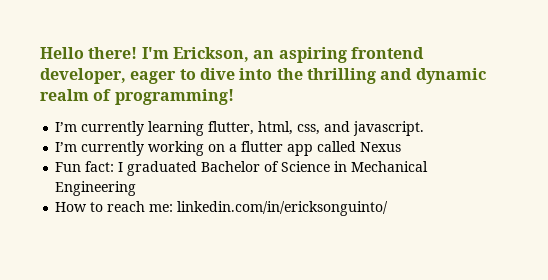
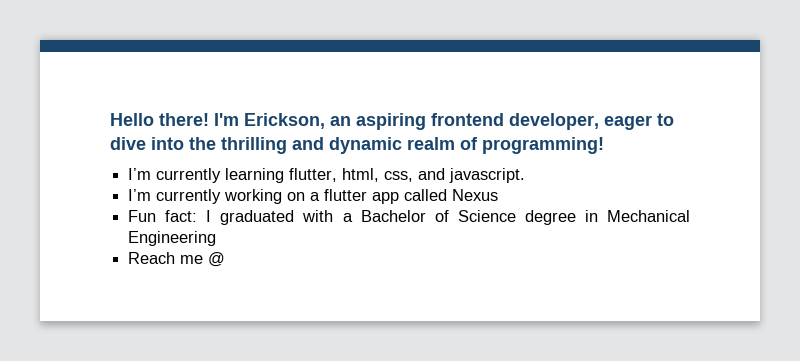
(198, 168) none -> [302,210,353,222] with a
(331, 166) none -> [524,210,576,225] degree
[55,201,389,216] How to reach me: linkedin.com/in/ericksonguinto/ -> [128,252,226,267] Reach me @

